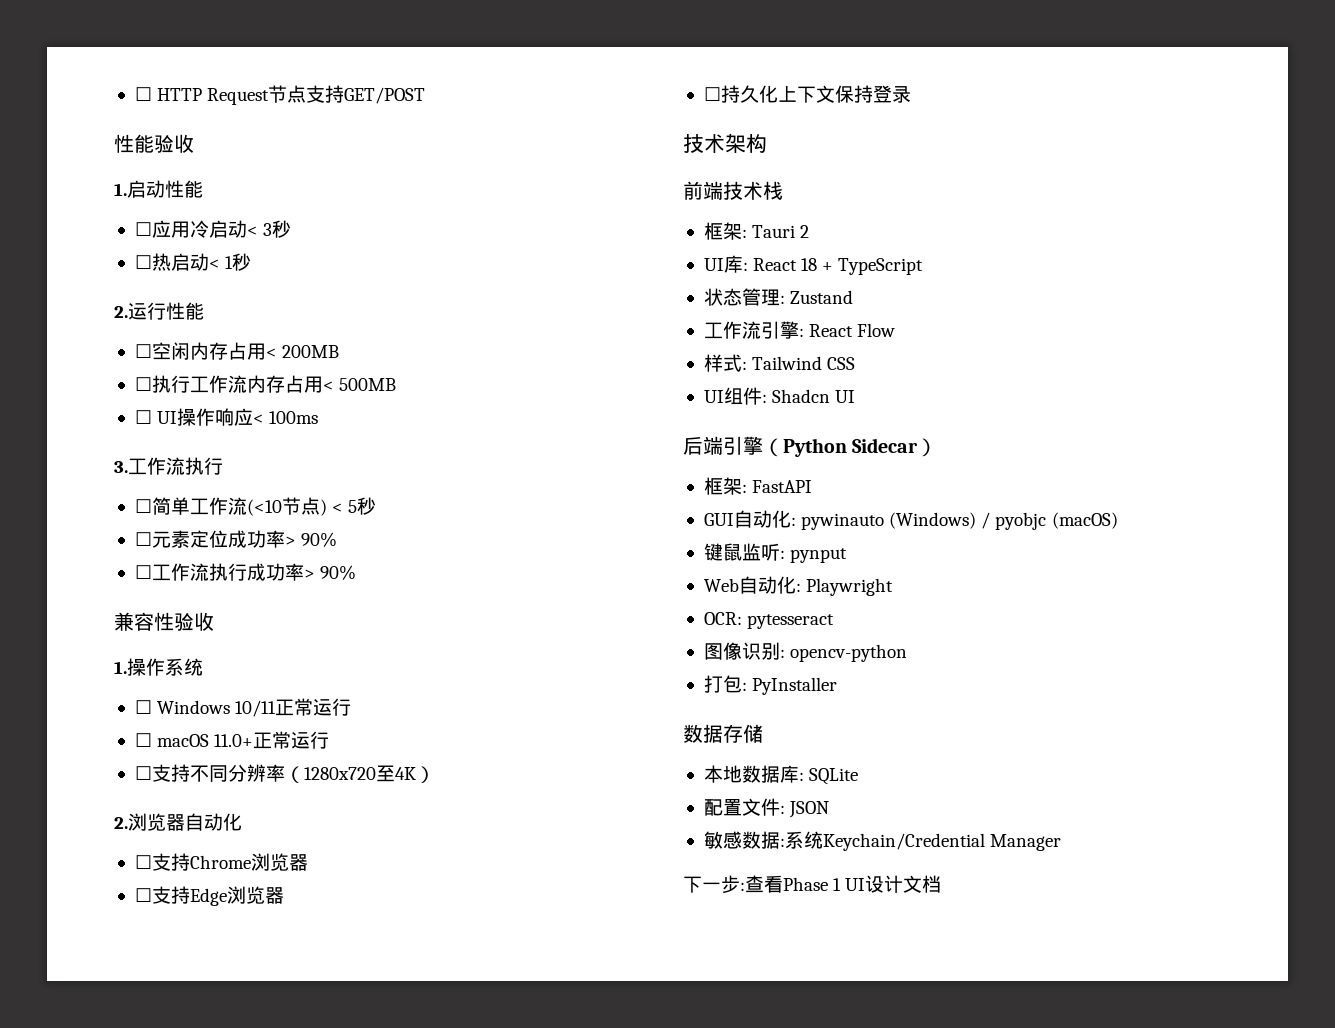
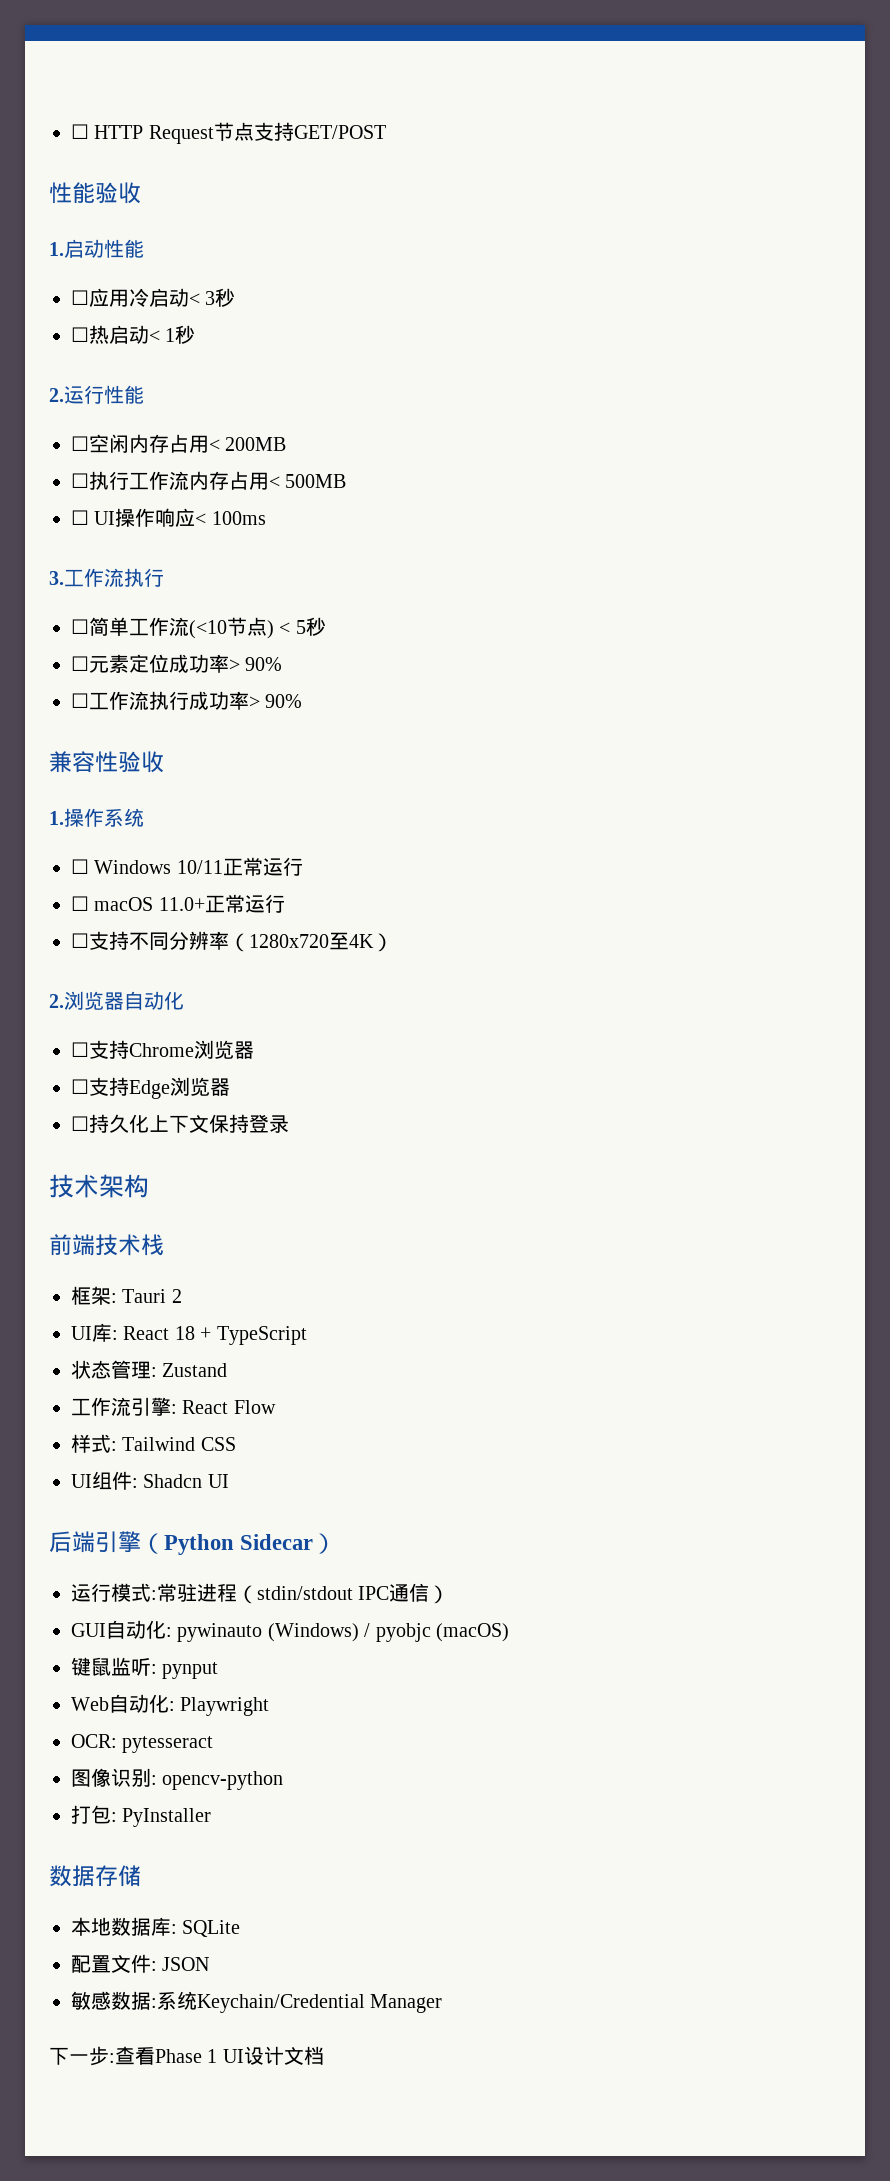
[703,477,813,495] 框架: FastAPI -> [71,1583,450,1604] 运行模式:常驻进程（stdin/stdout IPC通信）

